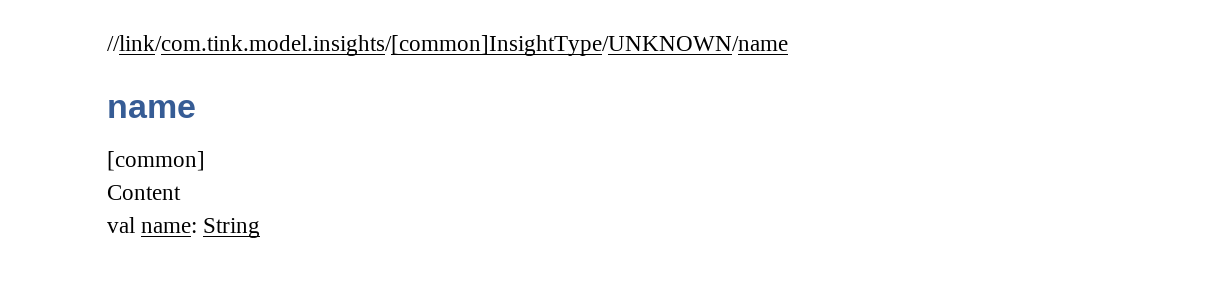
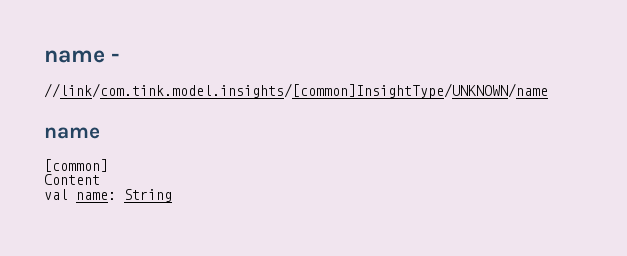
(107, 45) none -> [44,50,121,63] name - //

